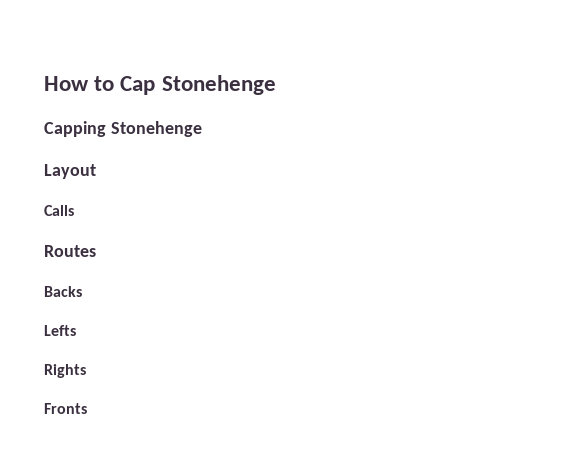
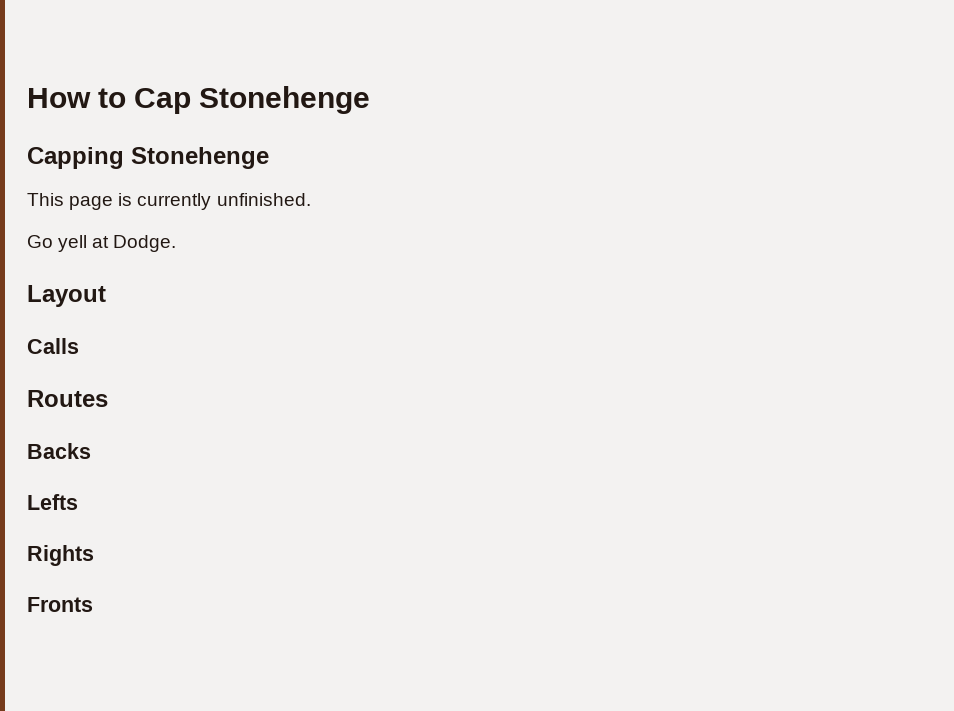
(202, 129) none -> [27,193,311,210] [27,235,177,252] // This page is currently unfinished. // Go yell at Dodge.

